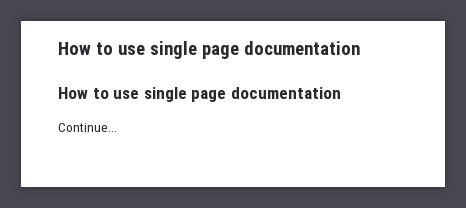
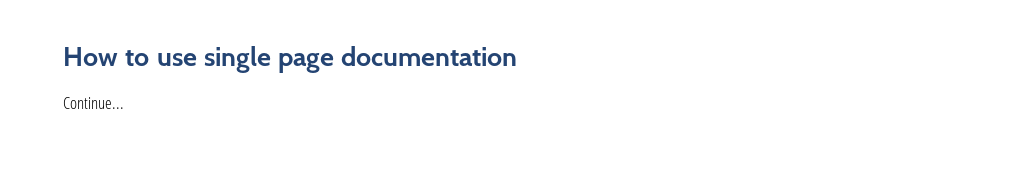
[58,41,360,59] [58,87,341,102] How to use single page documentation // How to use single page documentation -> [63,46,518,73] How to use single page documentation

